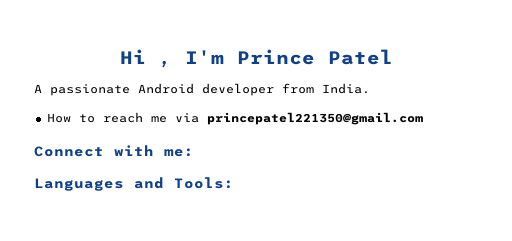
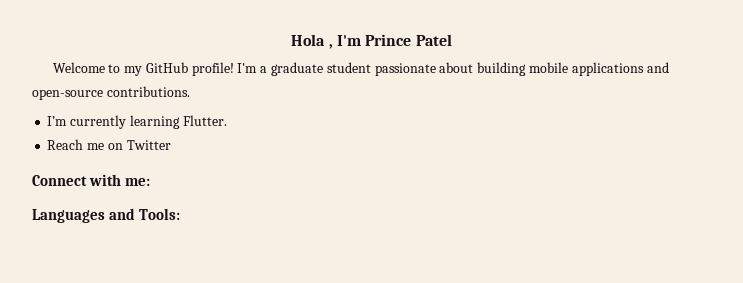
[119,49,146,64] Hi -> [291,34,326,46] Hola
[34,83,370,96] [46,112,423,125] A passionate Android developer from India. // How to reach me via princepatel221350@gmail.com -> [52,62,669,76] [32,86,190,100] [47,115,227,129] [47,139,171,150] Welcome to my GitHub profile! I'm a graduate student passionate about building mobile applications and open-source contributions. // I’m currently learning Flutter. // Reach me on Twitter

